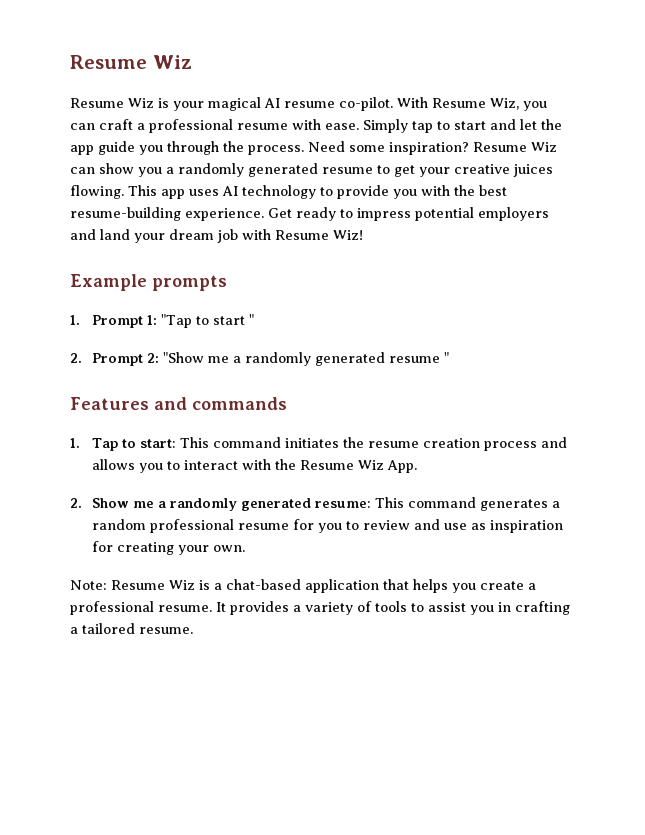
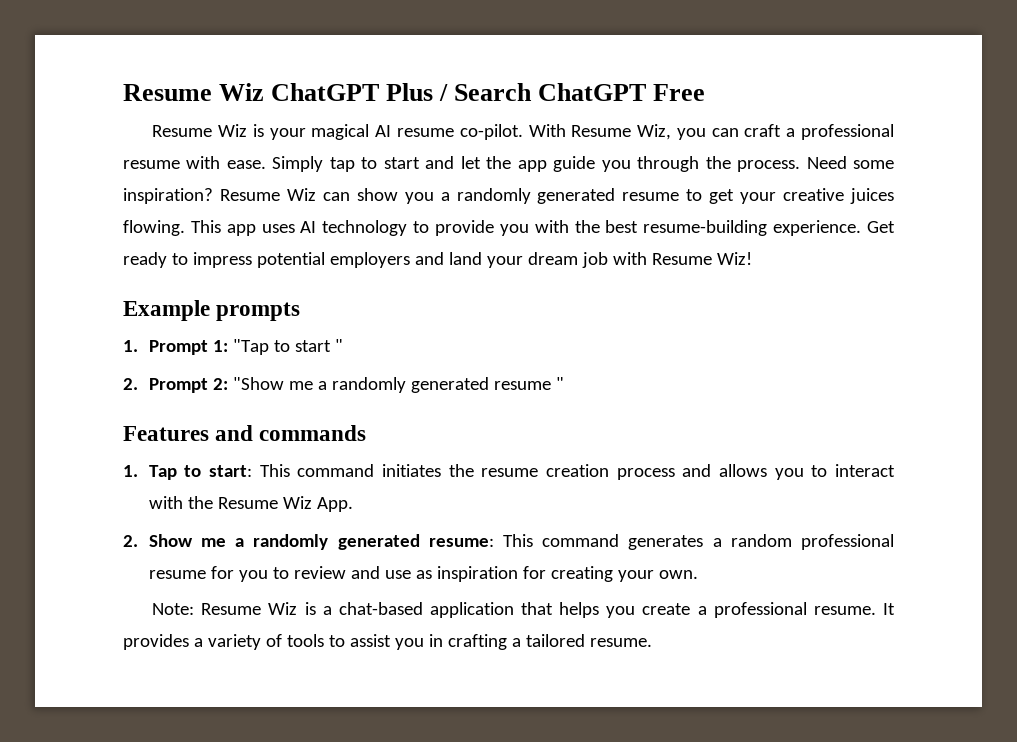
[70,55,192,69] Resume Wiz -> [123,83,706,101] Resume Wiz ChatGPT Plus / Search ChatGPT Free

